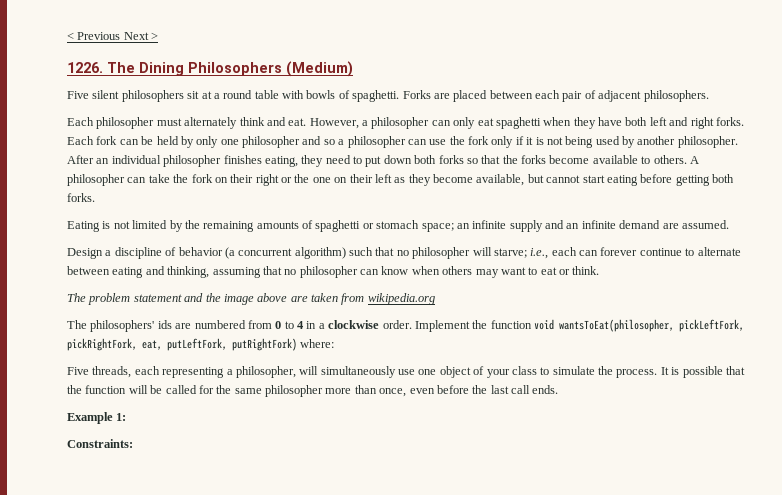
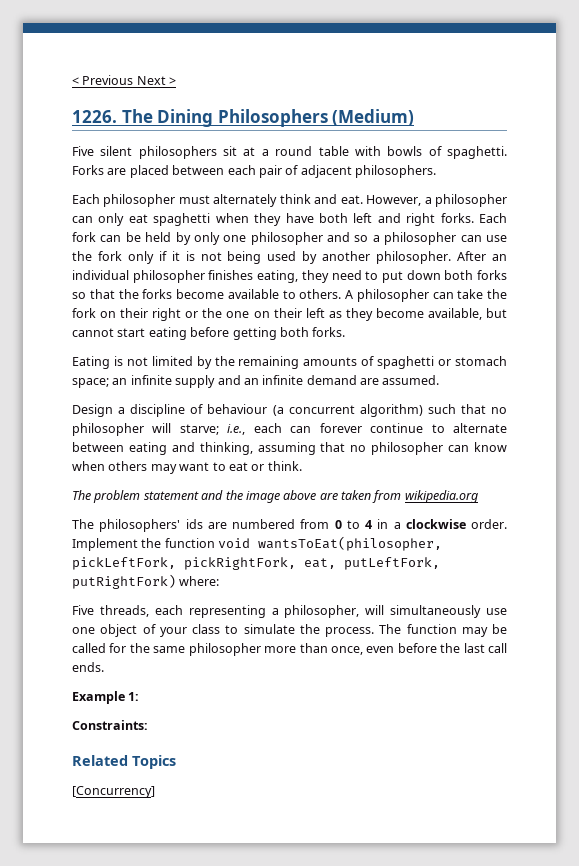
[178,247,223,256] behavior -> [207,404,268,414] behaviour
[660,366,745,378] [67,385,148,394] It is possible that the function will -> [379,624,488,637] The function may
(133, 443) none -> [72,755,176,769] [72,786,155,798] // Related Topics // [Concurrency]

